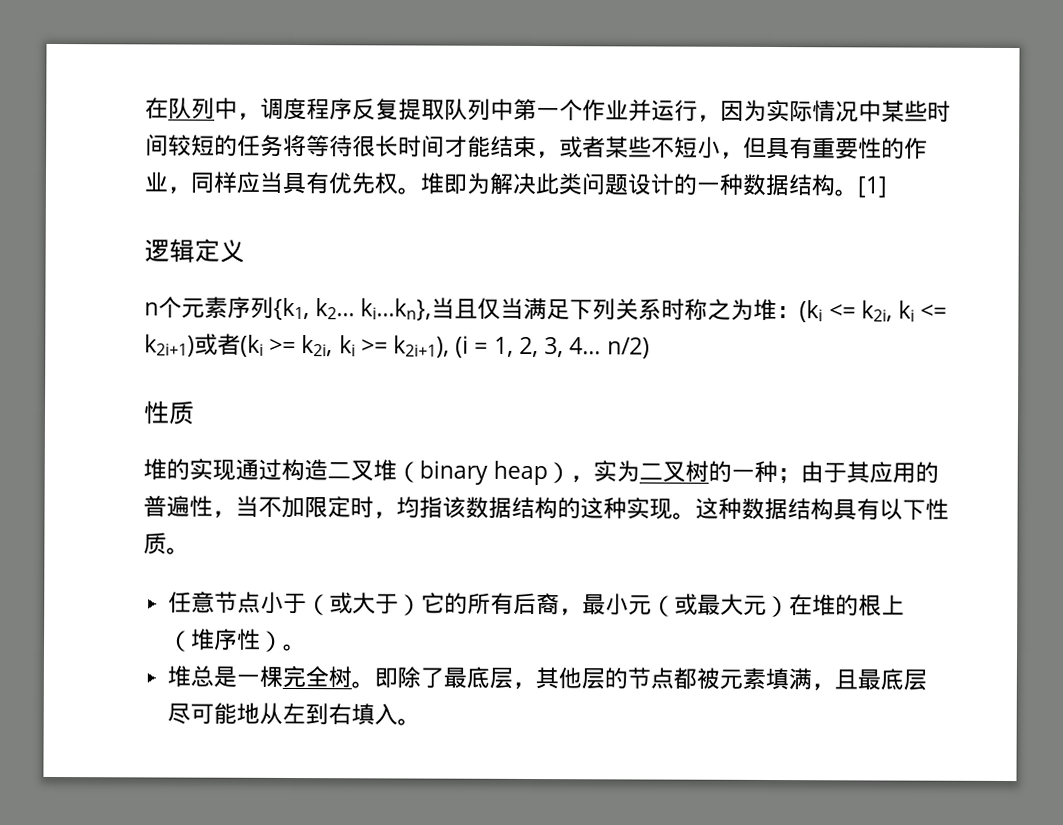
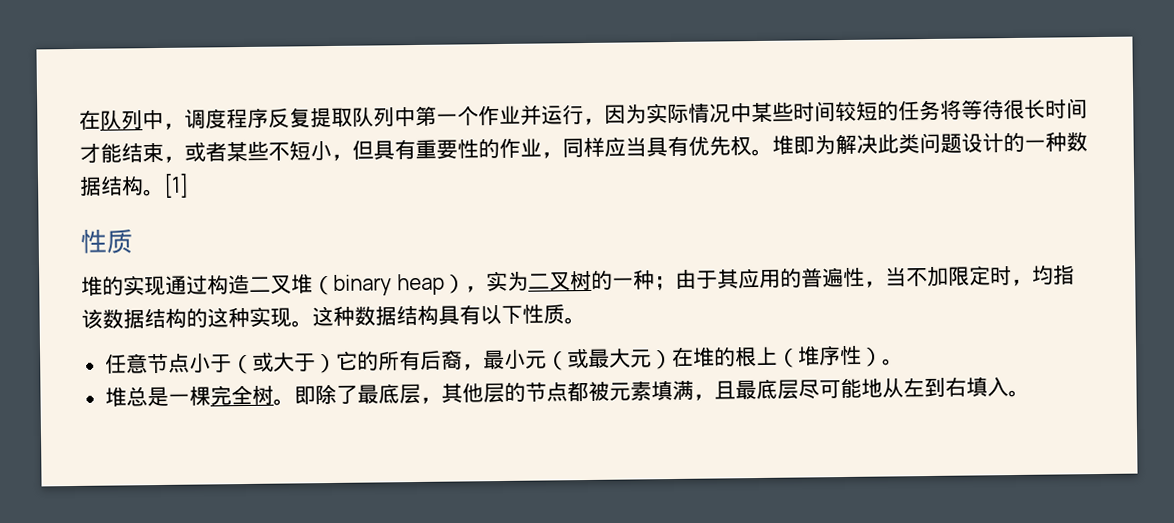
[144,238,245,263] [144,296,948,323] [144,333,650,359] // 逻辑定义 // n个元素序列{k1, k2... ki...kn},当且仅当满足下列关系时称之为堆：(ki <= k2i, ki <= k2i+1)或者(ki >= k2i, ki >= k2i+1), (i = 1, 2, 3, 4... n/2) -> (189, 185) none

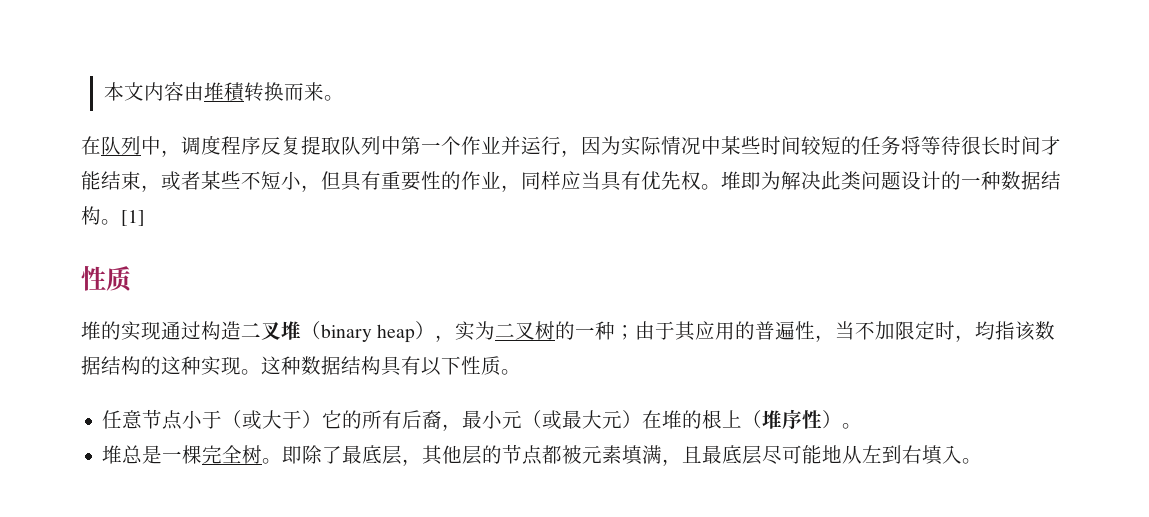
(79, 119) none -> [103,82,344,102] 本文内容由堆積转换而来。 //

